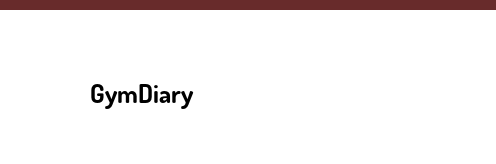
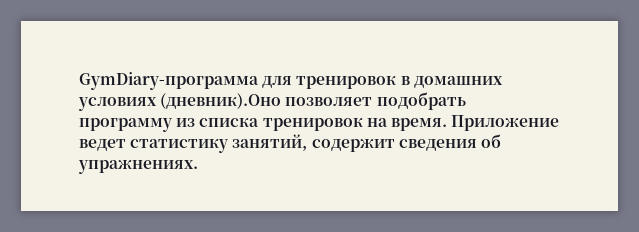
[90,84,194,109] GymDiary -> [79,72,503,90] [78,92,466,111] [79,115,560,132] [79,134,501,153] [78,160,198,174] GymDiary-программа для тренировок в домашних условиях (дневник).Оно позволяет подобрать программу из списка тренировок на время. Приложение ведет статистику занятий, содержит сведения об упражнениях.

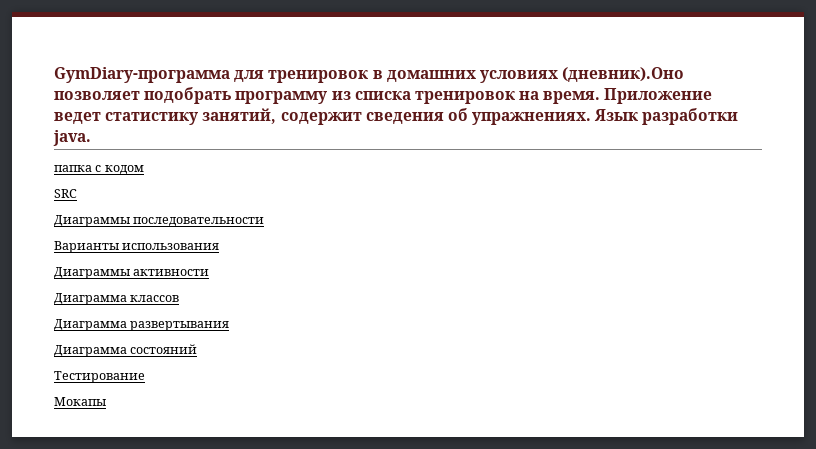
(198, 167) none -> [594,108,739,125] [53,130,91,146] [54,165,144,175] [54,189,77,198] [54,215,265,227] [54,241,220,253] [54,267,210,279] [54,293,180,305] [54,319,230,331] [54,344,198,357] [54,371,145,383] [54,397,106,406] Язык разработки java. // папка с кодом // SRC // Диаграммы последовательности // Варианты использования // Диаграммы активности // Диаграмма классов // Диаграмма развертывания // Диаграмма состояний // Тестирование // Мокапы

